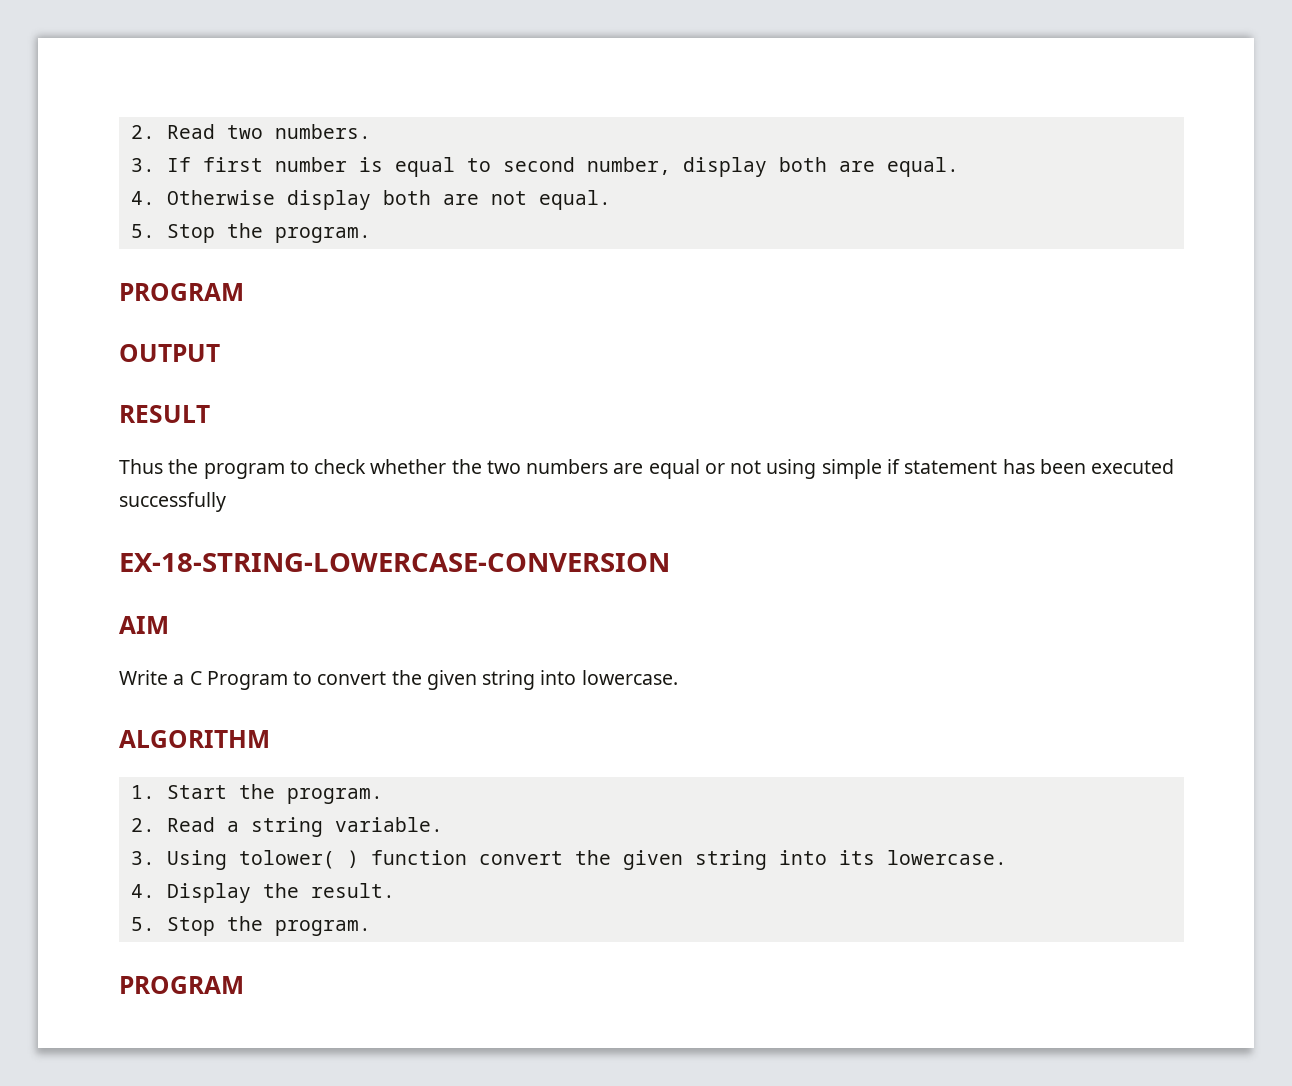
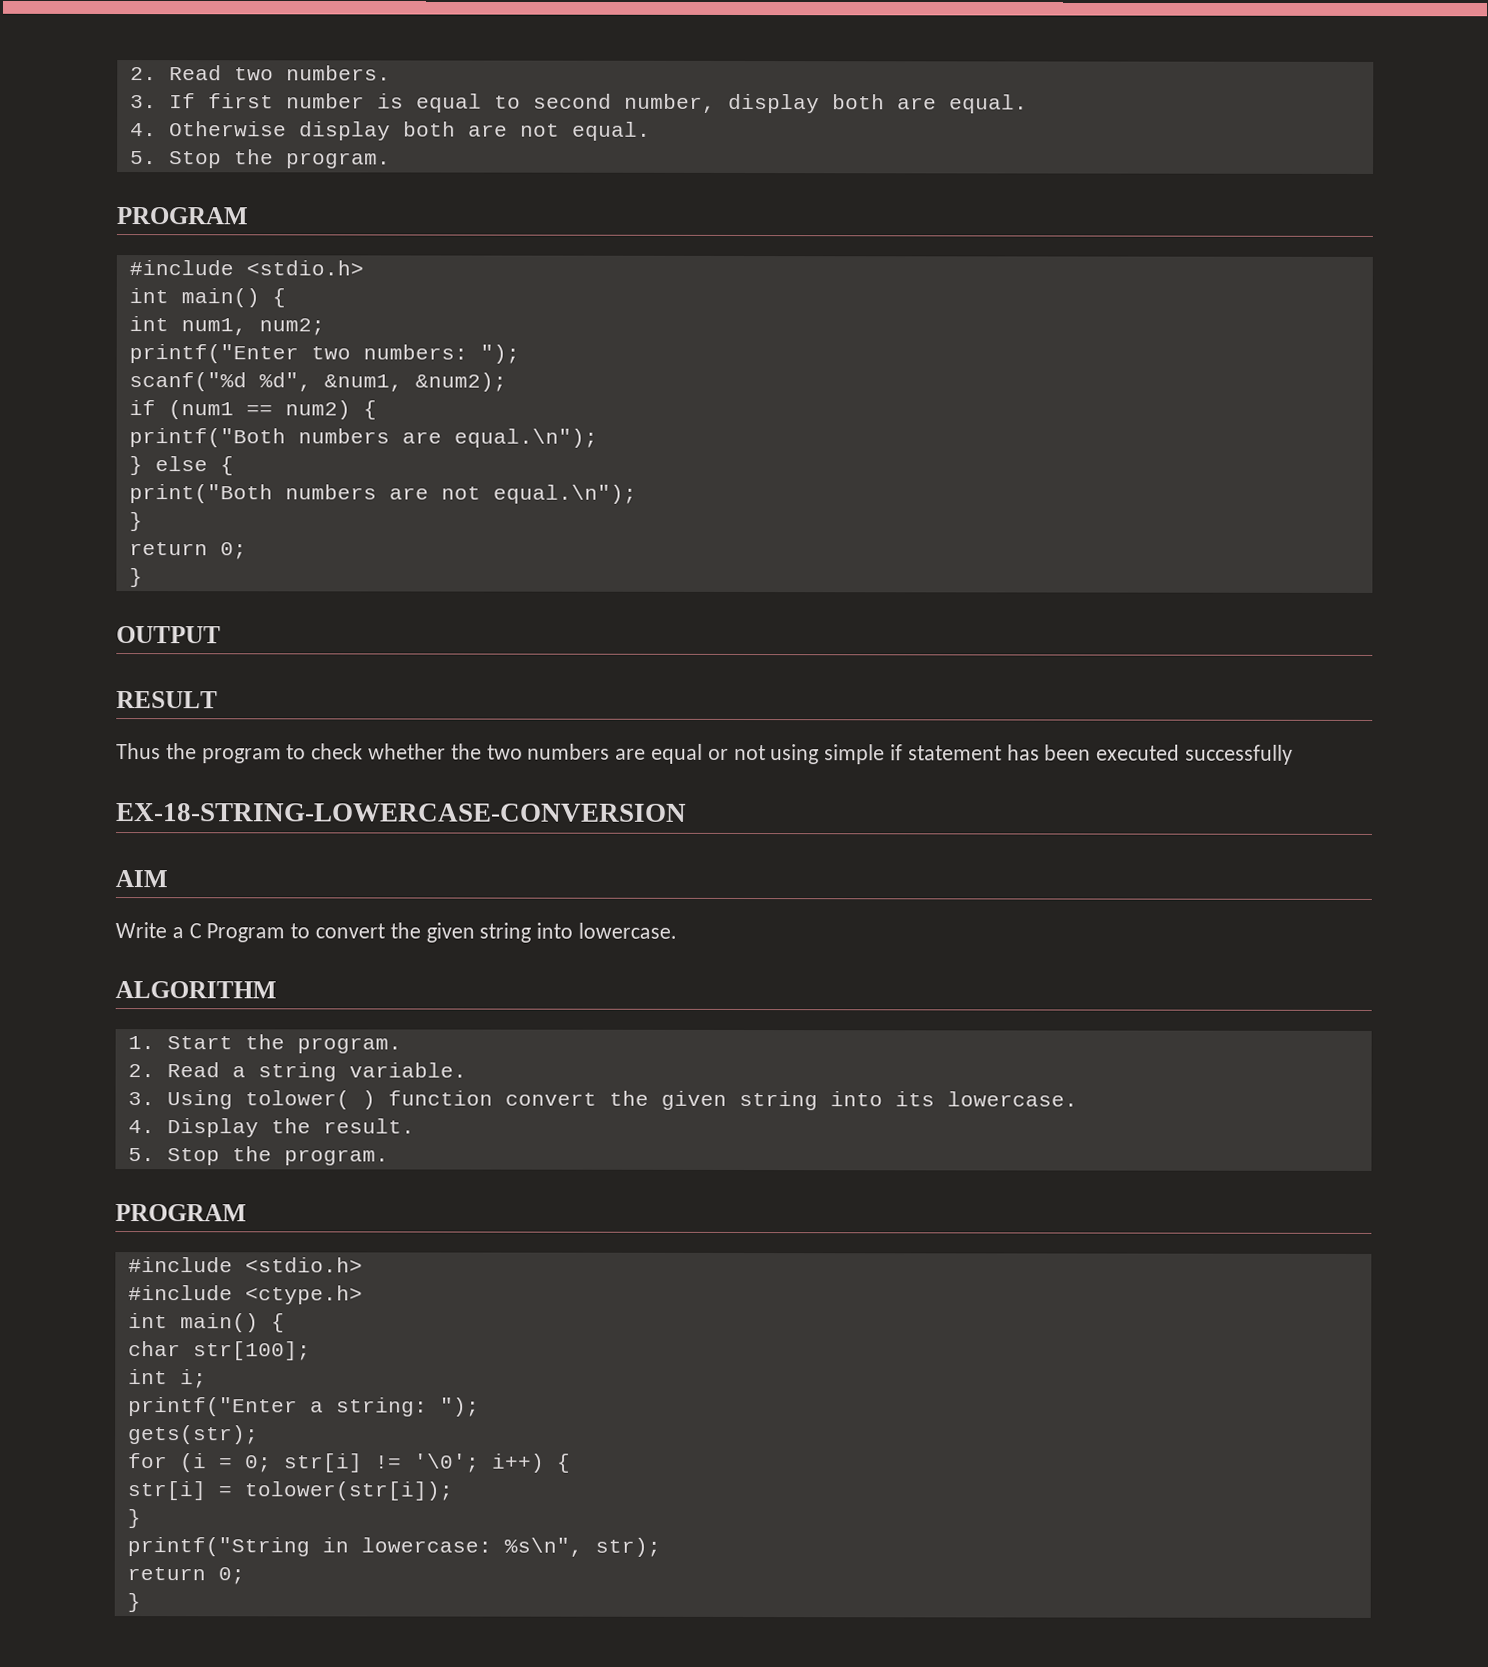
(244, 292) none -> [128,260,364,276] [128,288,286,308] [128,316,325,336] [128,344,520,364] [128,372,507,392] [128,400,377,420] [128,428,598,448] [128,456,234,476] [128,484,637,504] [128,512,143,532] [128,542,247,560] [128,568,143,588] // #include <stdio.h> // int main() { // int num1, num2; // printf("Enter two numbers: "); // scanf("%d %d", &num1, &num2); // if (num1 == num2) { // printf("Both numbers are equal.\n"); // } else { // print("Both numbers are not equal.\n"); // } // return 0; // }
(244, 985) none -> [127,1257,363,1273] [127,1285,363,1305] [127,1313,285,1333] [127,1341,311,1361] [127,1369,207,1389] [127,1397,480,1417] [127,1425,259,1445] [127,1453,571,1473] [126,1481,453,1501] [126,1509,141,1529] [126,1537,661,1557] [126,1567,245,1585] [126,1593,141,1613] // #include <stdio.h> // #include <ctype.h> // int main() { // char str[100]; // int i; // printf("Enter a string: "); // gets(str); // for (i = 0; str[i] != '\0'; i++) { // str[i] = tolower(str[i]); // } // printf("String in lowercase: %s\n", str); // return 0; // }

